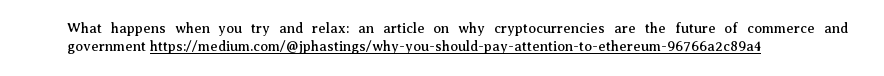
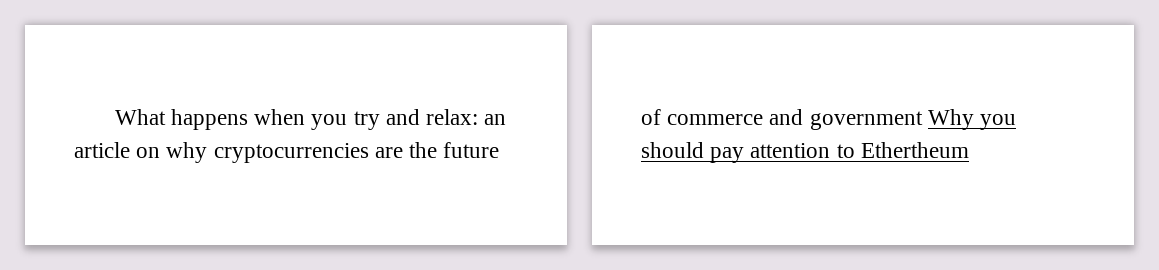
[150,40,761,54] https://medium.com/@jphastings/why-you-should-pay-attention-to-ethereum-96766a2c89a4 -> [927,109,1017,130] [641,142,969,163] Why you should pay attention to Ethertheum

